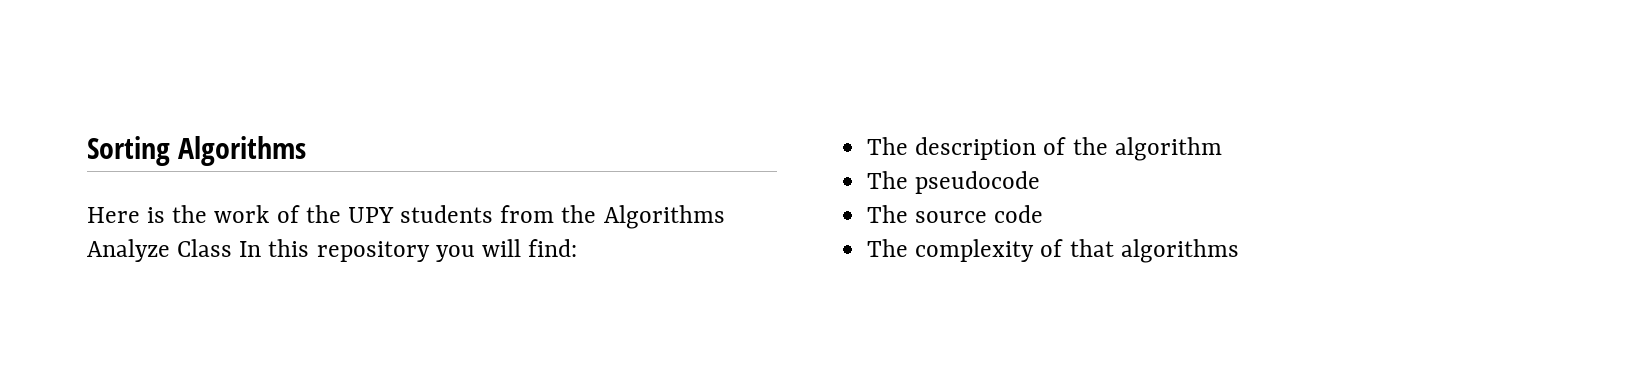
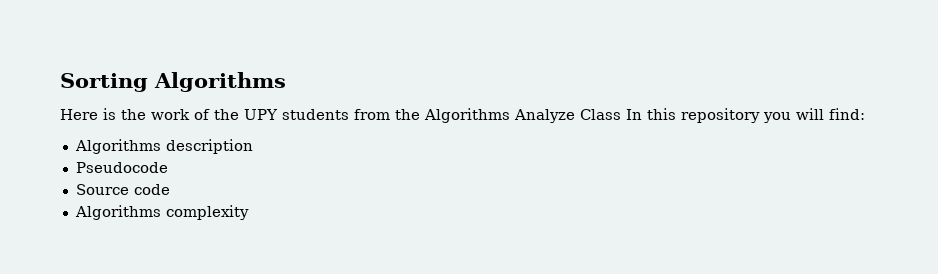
[867,137,909,155] The -> [74,139,161,154] Algorithms
[1043,137,1222,161] [867,171,1041,194] [867,205,1044,223] [867,239,1239,263] of the algorithm // The pseudocode // The source code // The complexity of that algorithms -> [75,162,168,173] [75,184,170,195] [74,205,249,220] // Pseudocode // Source code // Algorithms complexity

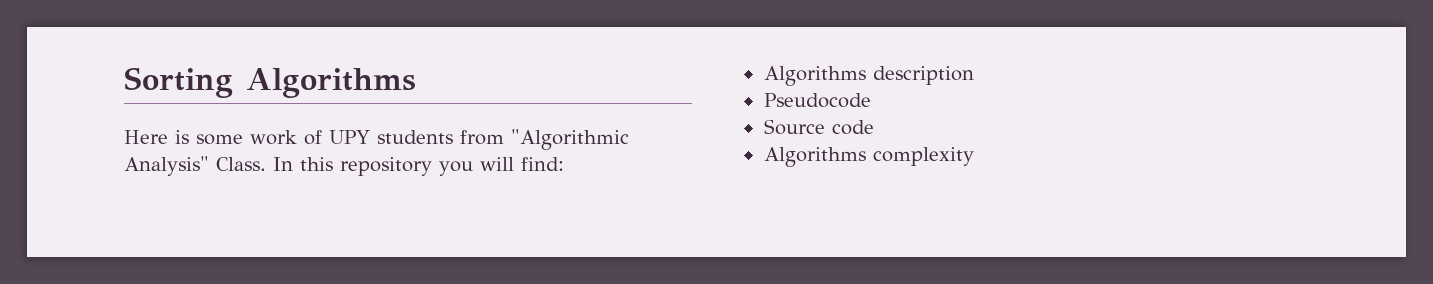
[121,109,146,120] the -> [196,134,243,145] some
[214,109,239,120] the -> (322, 137) none
[395,108,621,123] the Algorithms Analyze Class -> [511,129,629,150] [124,156,266,176] "Algorithmic Analysis" Class.

